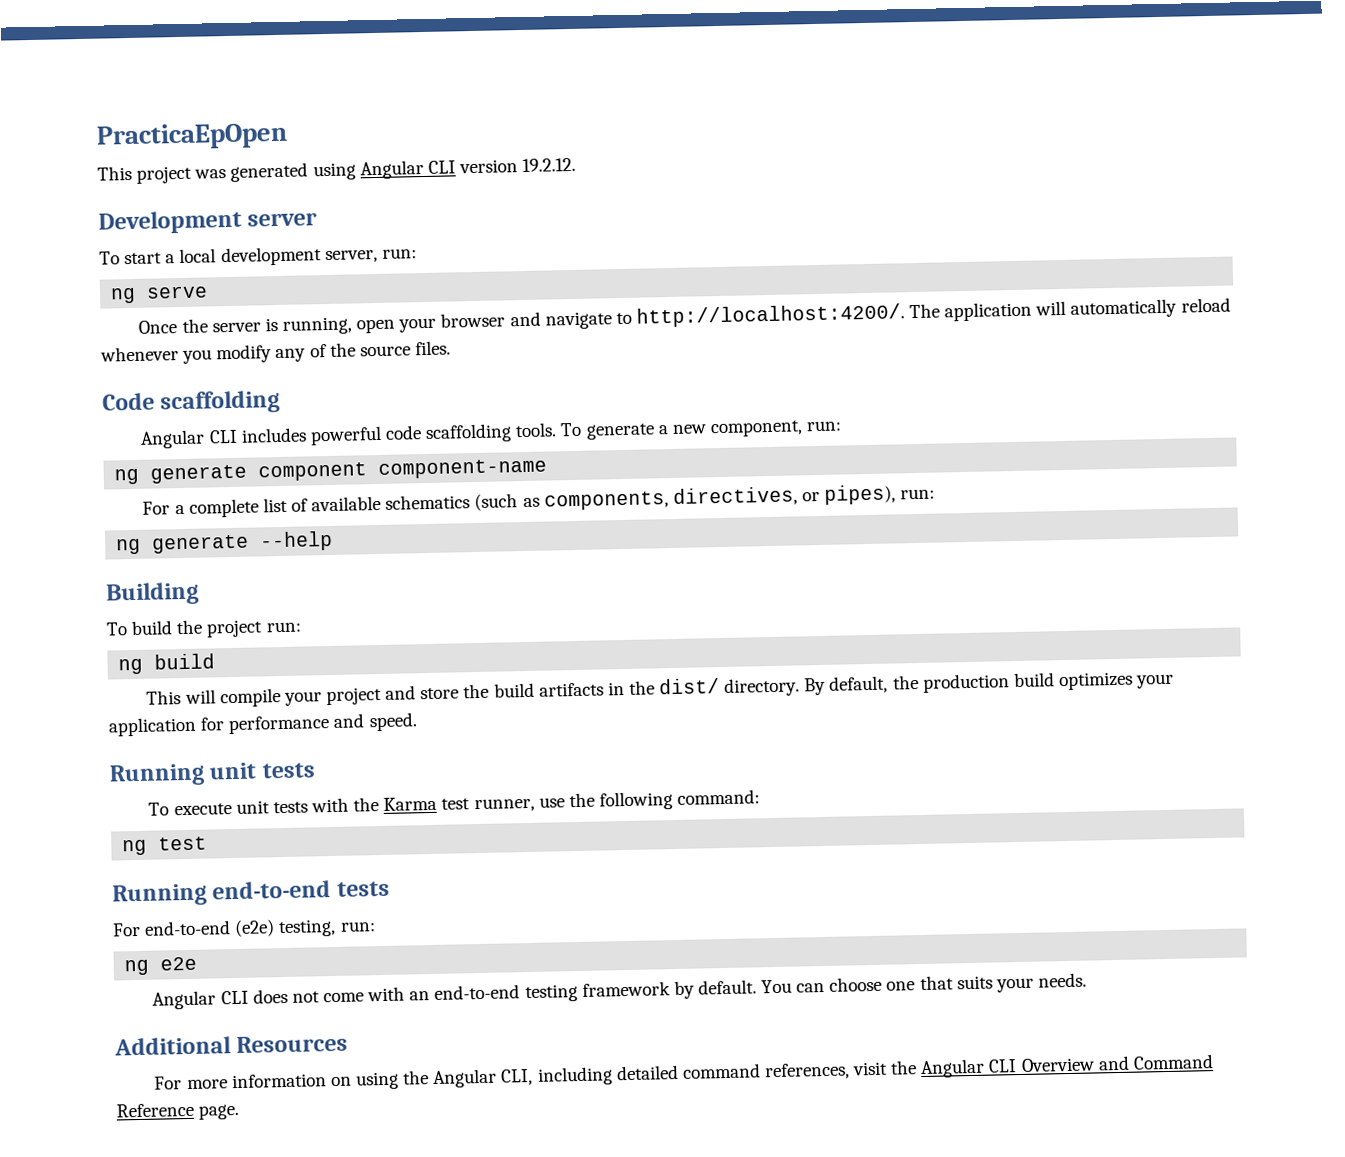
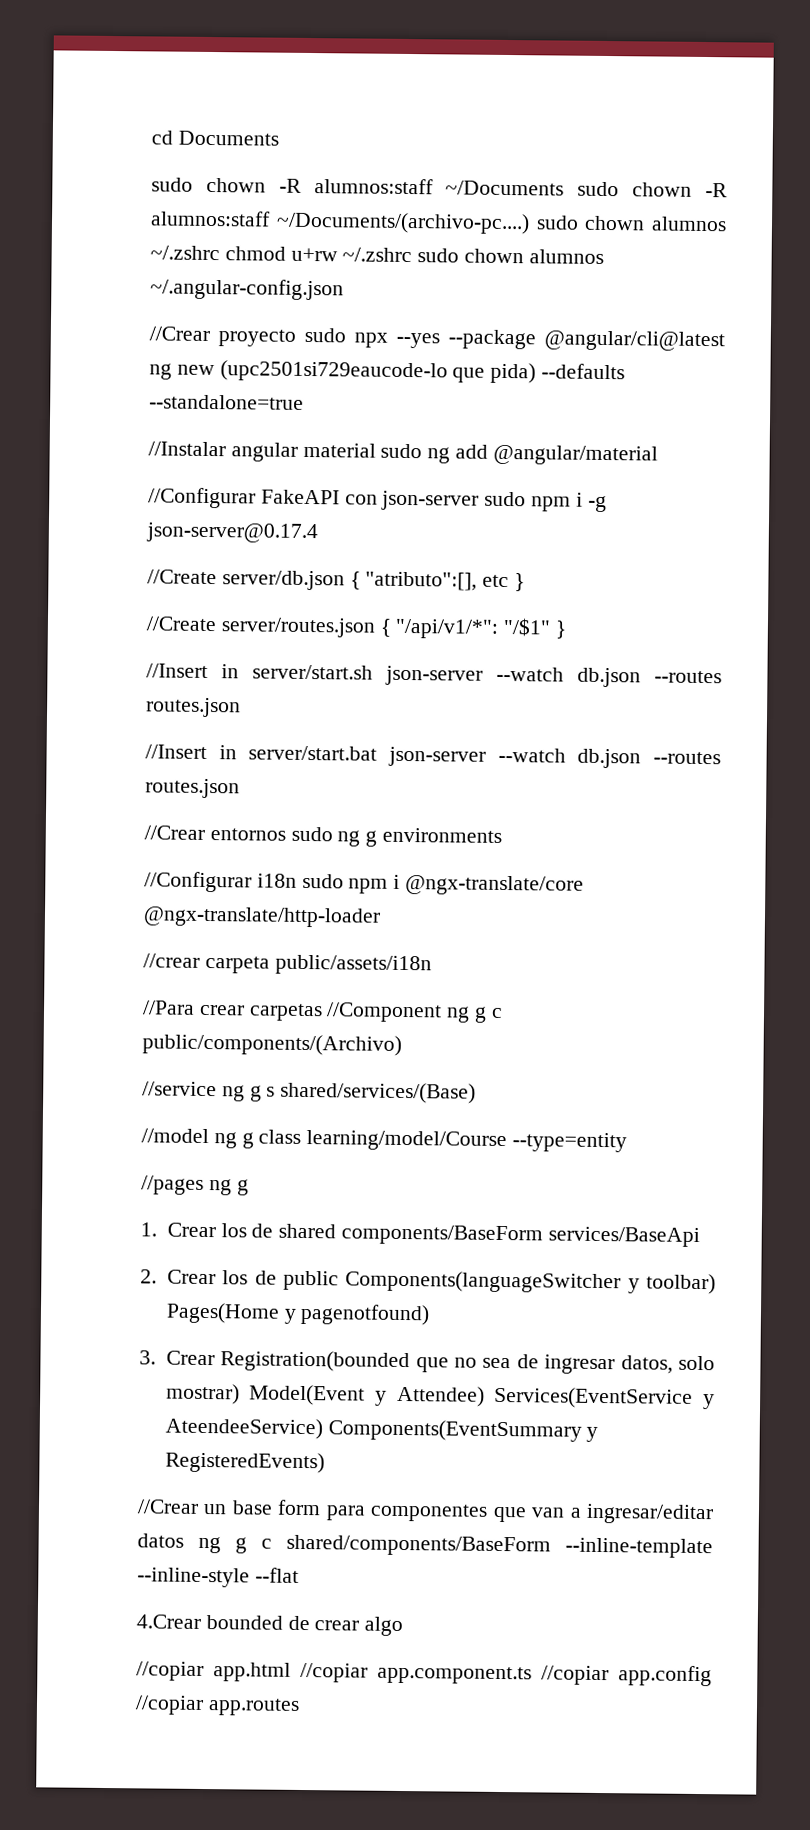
[96,121,288,151] [97,157,577,184] [98,209,318,235] [99,246,417,267] [110,285,209,304] [138,297,1231,335] [100,340,451,364] [102,389,281,415] [140,420,843,449] [114,458,548,485] [142,484,936,518] [116,530,334,555] [105,581,199,606] [106,619,302,638] [118,653,216,675] [146,671,1175,708] [108,712,418,737] [109,762,315,787] [148,789,761,816] [122,836,208,856] [112,880,390,907] [112,918,376,938] [124,956,198,976] [152,972,1087,1010] [114,1034,349,1056] [154,1054,1214,1090] [116,1102,240,1120] PracticaEpOpen // This project was generated using Angular CLI version 19.2.12. // Development server // To start a local development server, run: // ng serve // Once the server is running, open your browser and navigate to http://localhost:4200/. The application will automatically reload whenever you modify any of the source files. // Code scaffolding // Angular CLI includes powerful code scaffolding tools. To generate a new component, run: // ng generate component component-name // For a complete list of available schematics (such as components, directives, or pipes), run: // ng generate --help // Building // To build the project run: // ng build // This will compile your project and store the build artifacts in the dist/ directory. By default, the production build optimizes your application for performance and speed. // Running unit tests // To execute unit tests with the Karma test runner, use the following command: // ng test // Running end-to-end tests // For end-to-end (e2e) testing, run: // ng e2e // Angular CLI does not come with an end-to-end testing framework by default. You can choose one that suits your needs. // Additional Resources // For more information on using the Angular CLI, including detailed command references, visit the Angular CLI Overview and Command Reference page. -> [151,130,279,146] [151,177,728,198] [150,210,727,235] [150,245,604,264] [150,278,344,301] [149,326,725,352] [149,360,626,384] [149,394,304,410] [148,441,658,466] [148,487,607,513] [146,522,318,544] [147,569,526,592] [146,616,567,639] [146,663,722,688] [145,697,241,718] [145,744,721,769] [145,778,240,799] [144,825,503,847] [144,871,585,896] [143,906,381,928] [143,953,432,976] [142,1000,503,1023] [142,1033,402,1056] [142,1081,477,1104] [141,1128,628,1153] [141,1175,249,1196] [140,1222,700,1247] [140,1269,716,1295] [165,1302,431,1326] [139,1350,715,1375] [165,1383,715,1410] [164,1417,599,1442] [164,1451,325,1474] [137,1499,715,1525] [137,1533,713,1559] [137,1567,299,1588] [136,1614,404,1637] [136,1661,712,1687] [135,1695,300,1716] cd Documents // sudo chown -R alumnos:staff ~/Documents sudo chown -R alumnos:staff ~/Documents/(archivo-pc....) sudo chown alumnos ~/.zshrc chmod u+rw ~/.zshrc sudo chown alumnos ~/.angular-config.json // //Crear proyecto sudo npx --yes --package @angular/cli@latest ng new (upc2501si729eaucode-lo que pida) --defaults --standalone=true // //Instalar angular material sudo ng add @angular/material // //Configurar FakeAPI con json-server sudo npm i -g json-server@0.17.4 // //Create server/db.json { "atributo":[], etc } // //Create server/routes.json { "/api/v1/*": "/$1" } // //Insert in server/start.sh json-server --watch db.json --routes routes.json // //Insert in server/start.bat json-server --watch db.json --routes routes.json // //Crear entornos sudo ng g environments // //Configurar i18n sudo npm i @ngx-translate/core @ngx-translate/http-loader // //crear carpeta public/assets/i18n // //Para crear carpetas //Component ng g c public/components/(Archivo) // //service ng g s shared/services/(Base) // //model ng g class learning/model/Course --type=entity // //pages ng g // 1. Crear los de shared components/BaseForm services/BaseApi // 2. Crear los de public Components(languageSwitcher y toolbar) Pages(Home y pagenotfound) // 3. Crear Registration(bounded que no sea de ingresar datos, solo mostrar) Model(Event y Attendee) Services(EventService y AteendeeService) Components(EventSummary y RegisteredEvents) // //Crear un base form para componentes que van a ingresar/editar datos ng g c shared/components/BaseForm --inline-template --inline-style --flat // 4.Crear bounded de crear algo // //copiar app.html //copiar app.component.ts //copiar app.config //copiar app.routes

